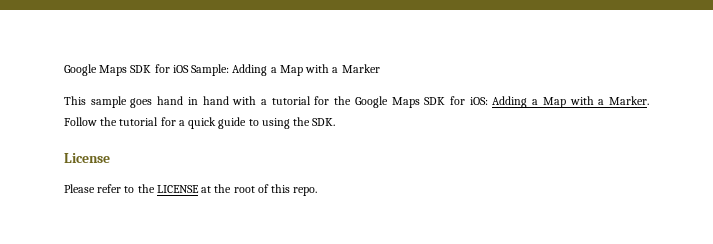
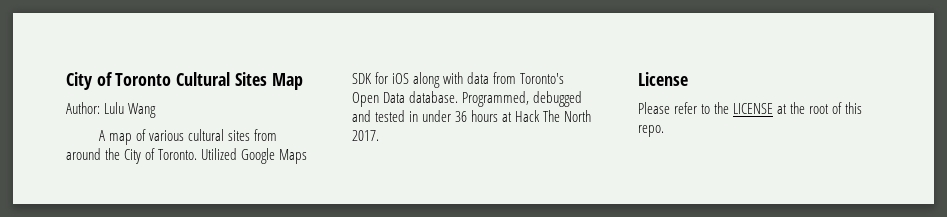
(64, 70) none -> [66,72,303,90] [66,102,157,118] [98,129,278,145] [66,148,238,164] City of Toronto Cultural Sites Map // Author: Lulu Wang // A map of various cultural sites from around the City of Toronto. Utilized
[191,64,380,76] [64,96,649,108] [64,117,336,129] Sample: Adding a Map with a Marker // This sample goes hand in hand with a tutorial for the Google Maps SDK for iOS: Adding a Map with a Marker. Follow the tutorial for a quick guide to using the SDK. -> [413,72,565,88] [352,91,583,107] [352,110,592,122] [352,130,379,141] along with data from Toronto's Open Data database. Programmed, debugged and tested in under 36 hours at Hack The North 2017.

